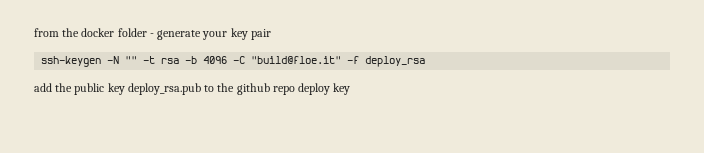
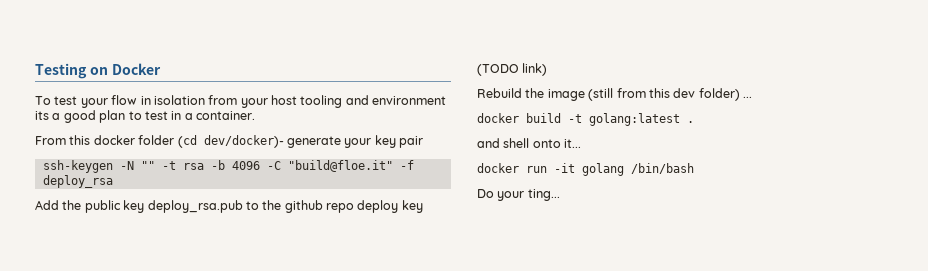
[34,28,154,37] from the docker folder - -> [35,63,161,79] [35,95,447,108] [35,110,255,123] [35,135,284,148] Testing on Docker // To test your flow in isolation from your host tooling and environment its a good plan to test in a container. // From this docker folder (cd dev/docker)-
[34,83,52,92] add -> [35,200,59,210] Add
(351, 89) none -> [477,63,548,76] [477,88,752,101] [477,113,694,126] [477,138,582,148] [477,163,694,176] [477,189,560,201] (TODO link) // Rebuild the image (still from this dev folder) ... // docker build -t golang:latest . // and shell onto it... // docker run -it golang /bin/bash // Do your ting...

